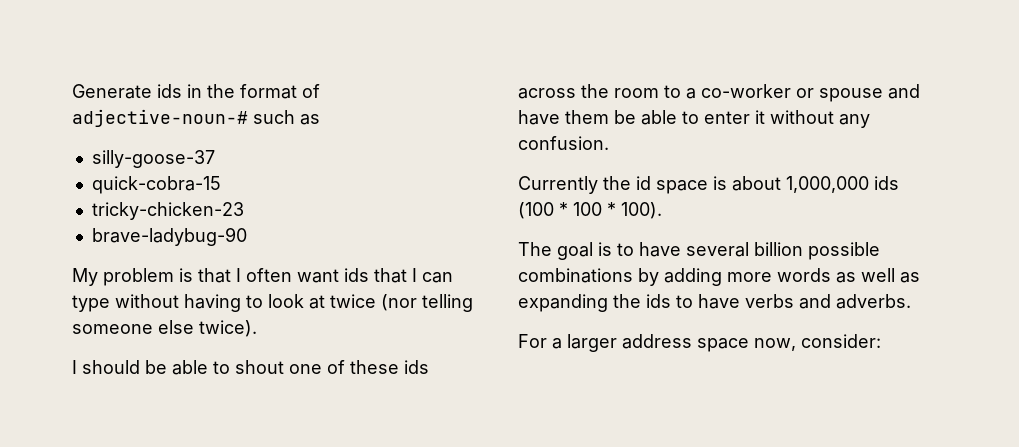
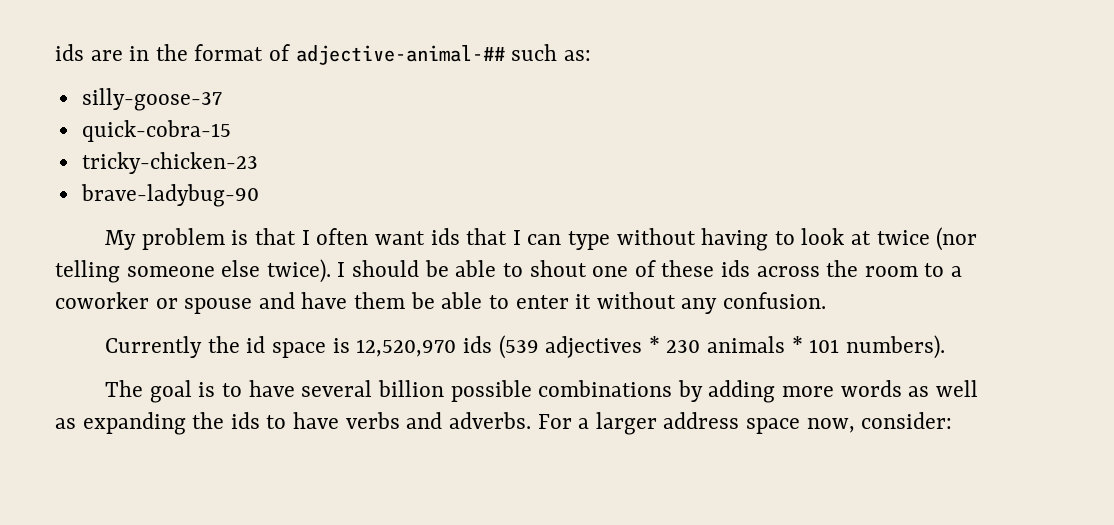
[72,84,182,99] Generate ids -> [55,44,123,61] ids are
[72,109,320,127] adjective-noun-# such as -> [295,44,591,65] adjective-animal-## such as:
(257, 328) // -> (331, 271) none
[701,84,791,98] co-worker -> [55,292,149,309] coworker
[732,176,899,193] [518,202,662,219] about 1,000,000 ids (100 * 100 * 100). -> [356,335,945,359] 12,520,970 ids (539 adjectives * 230 animals * 101 numbers).
(911, 301) // -> (531, 420) none

